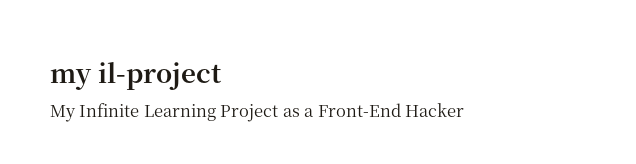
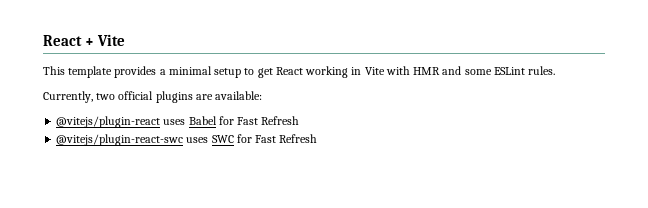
[50,62,223,90] [50,103,465,122] my il-project // My Infinite Learning Project as a Front-End Hacker -> [43,34,126,46] [43,66,556,78] [43,91,263,103] [56,116,300,128] [56,134,318,146] React + Vite // This template provides a minimal setup to get React working in Vite with HMR and some ESLint rules. // Currently, two official plugins are available: // @vitejs/plugin-react uses Babel for Fast Refresh // @vitejs/plugin-react-swc uses SWC for Fast Refresh

